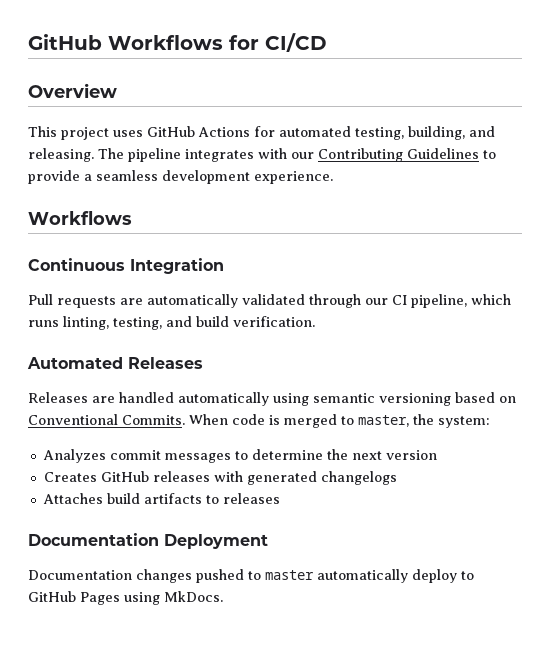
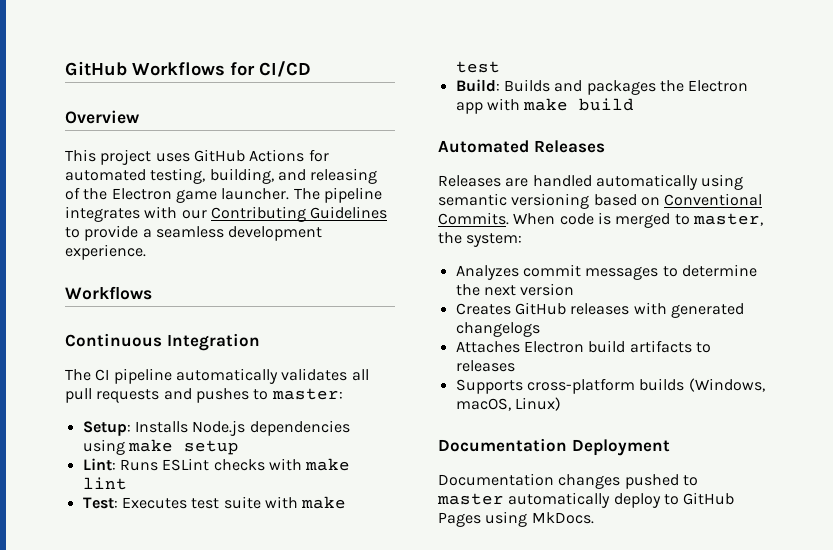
[28,148,94,162] releasing. -> [310,168,378,184] [65,187,290,203] releasing of the Electron game launcher.
[28,294,511,308] [28,316,315,330] Pull requests are automatically validated through our CI pipeline, which runs linting, testing, and build verification. -> [65,368,369,384] [65,388,343,403] [82,420,350,436] [82,439,239,455] [82,458,351,471] [82,477,127,490] [82,496,347,509] [455,61,500,73] [455,79,749,95] [455,98,635,114] The CI pipeline automatically validates all pull requests and pushes to master: // Setup: Installs Node.js dependencies using make setup // Lint: Runs ESLint checks with make lint // Test: Executes test suite with make test // Build: Builds and packages the Electron app with make build
(103, 498) none -> [523,341,584,353] Electron
(280, 498) none -> [455,378,765,394] [455,397,561,411] // Supports cross-platform builds (Windows, macOS, Linux)

